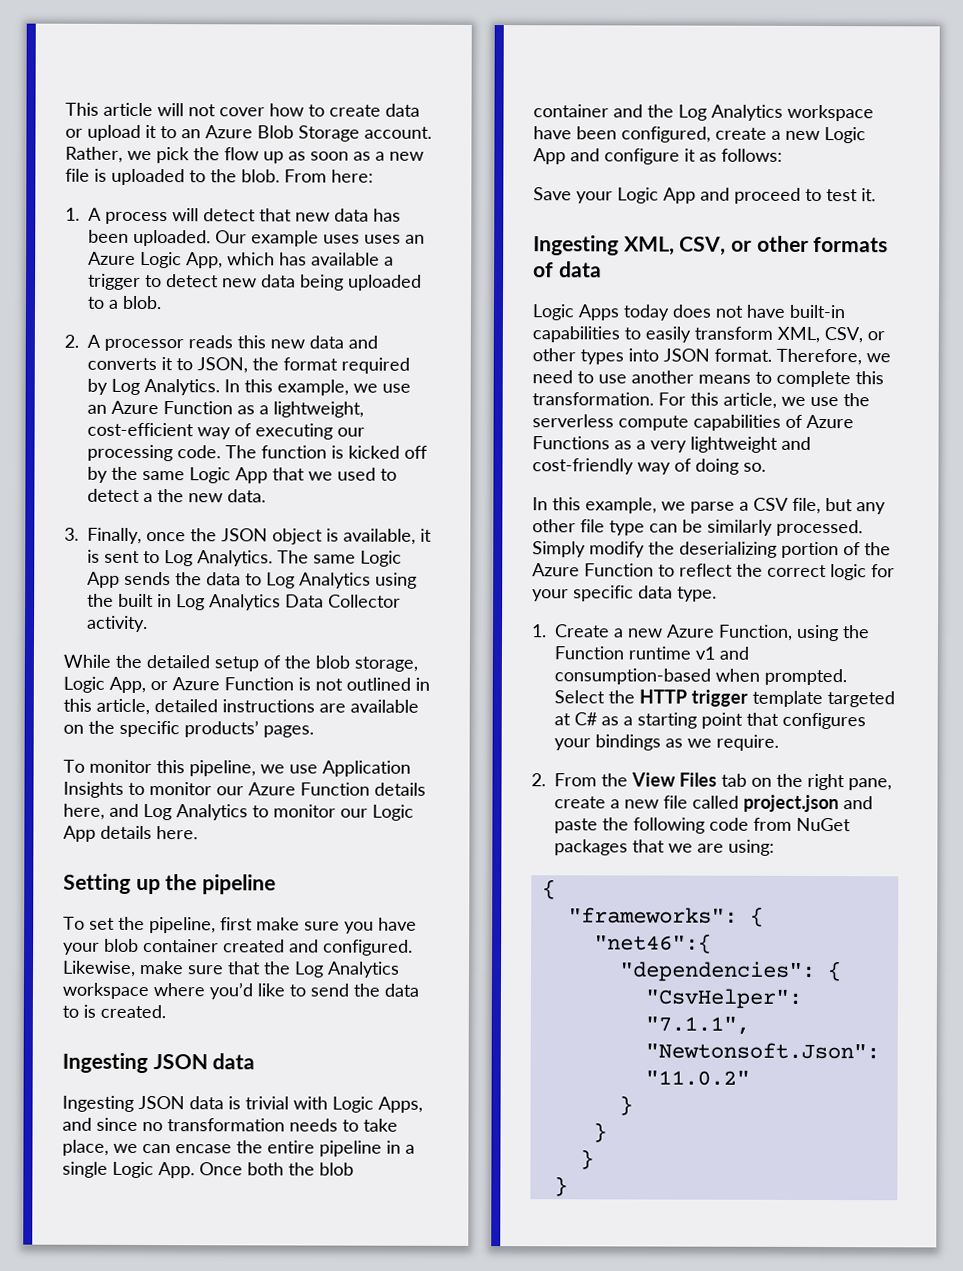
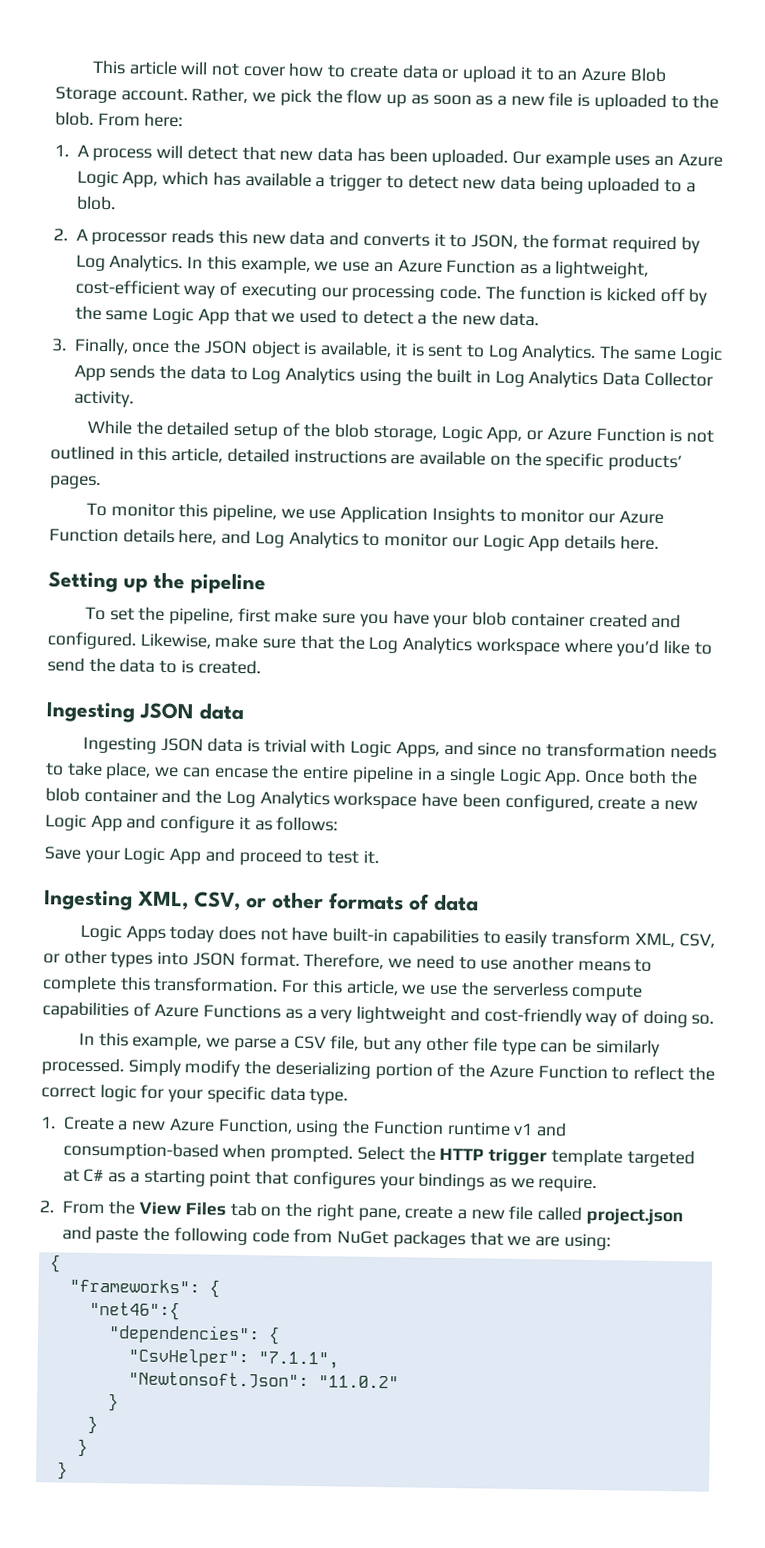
[364,234,401,244] uses -> (651, 160) none

